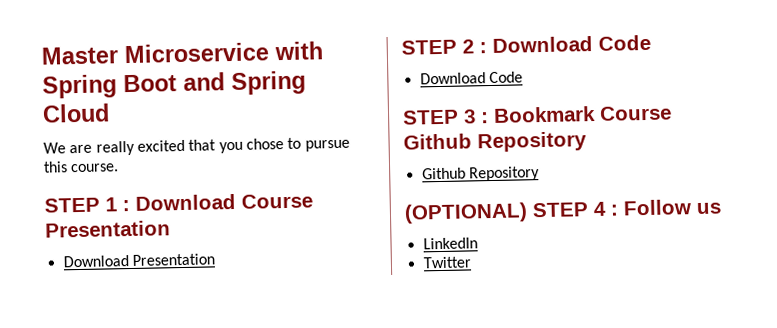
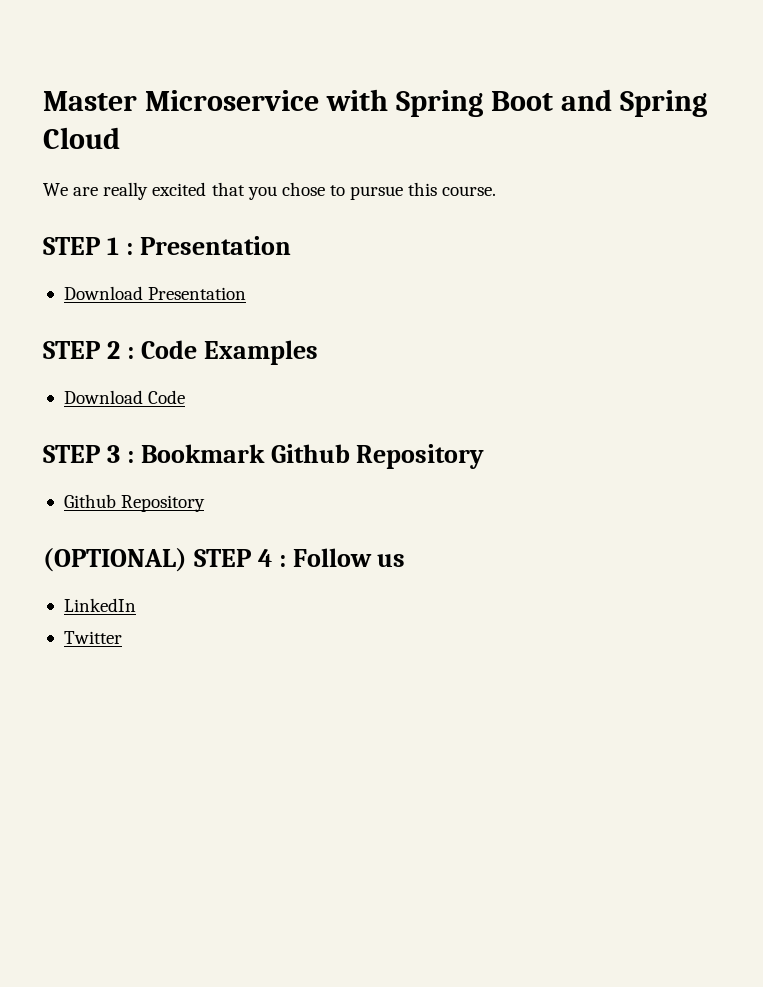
[135,193,313,211] Download Course -> (133, 249) none
[492,34,651,53] Download Code -> [140,340,318,365] Code Examples
[599,105,672,121] Course -> (265, 453) none

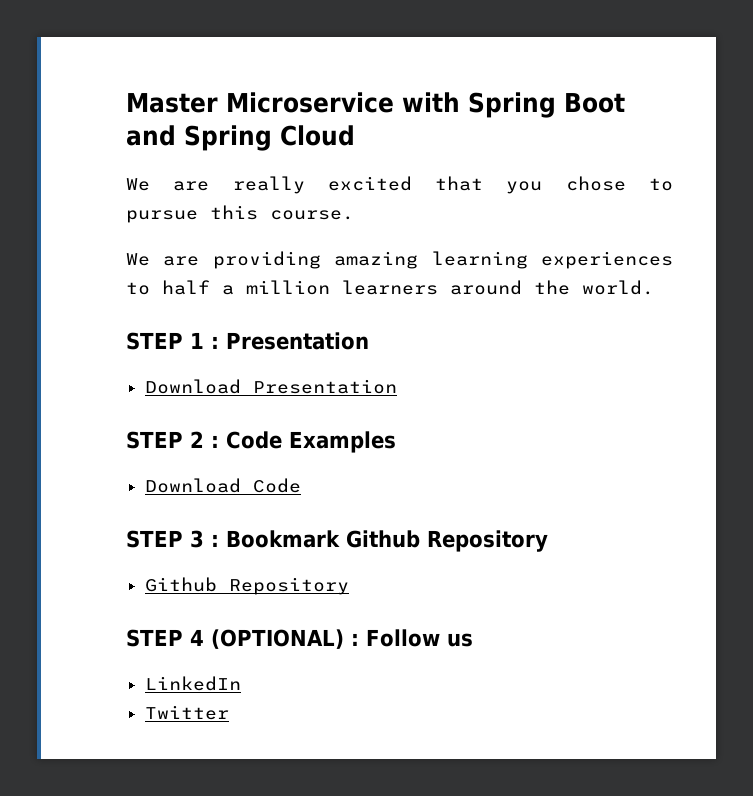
(497, 191) none -> [126,251,673,269] [126,280,654,295] // We are providing amazing learning experiences to half a million learners around the world.
[43,548,187,572] (OPTIONAL) -> (349, 586) none
(272, 558) none -> [211,629,344,649] (OPTIONAL)

